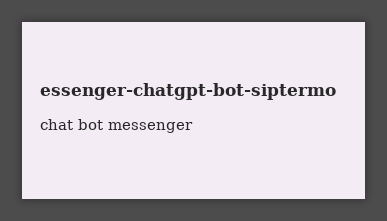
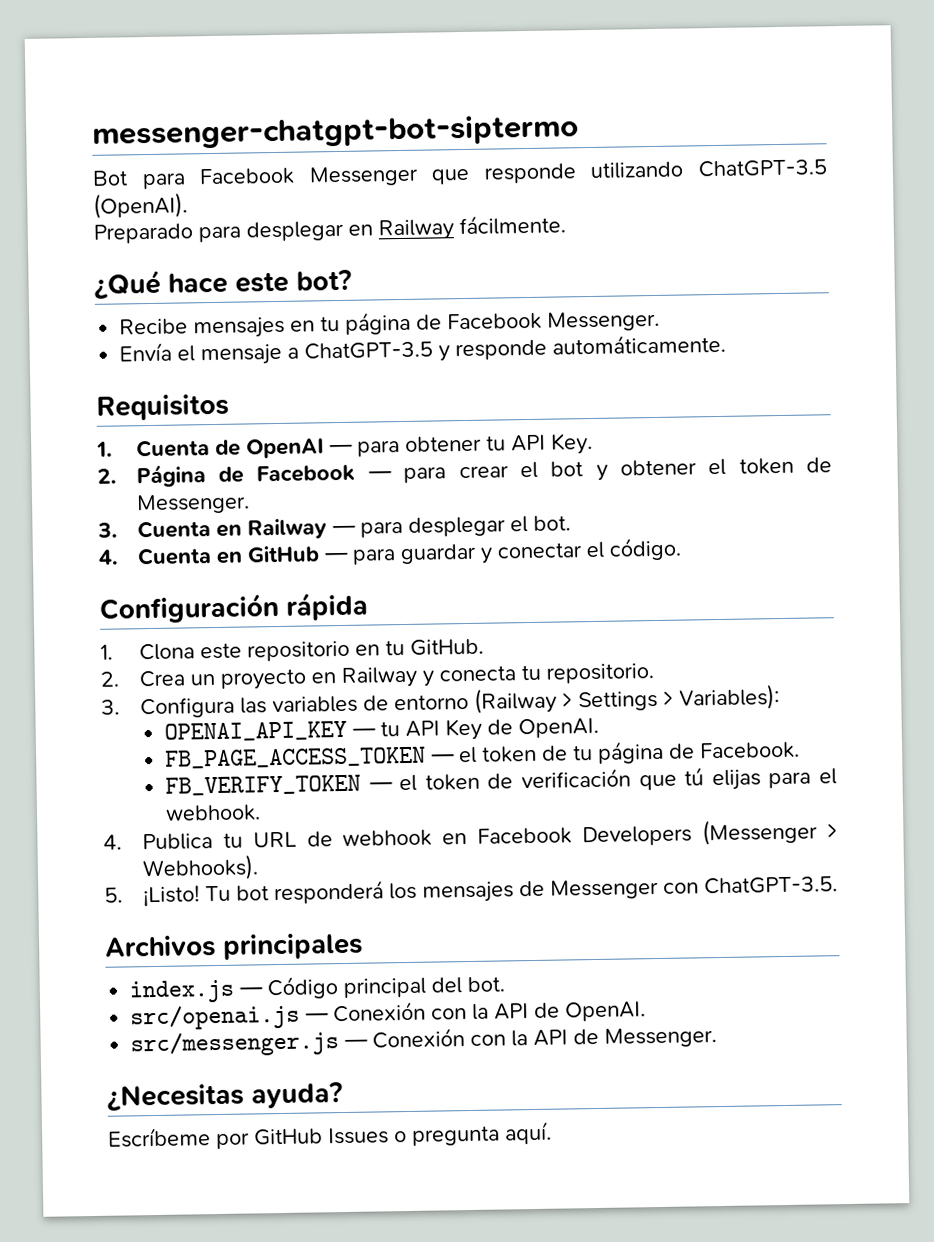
[40,83,336,100] [40,119,193,133] essenger-chatgpt-bot-siptermo // chat bot messenger -> [92,114,579,150] [92,159,827,190] [93,192,188,219] [93,214,566,244] [94,269,352,299] [119,310,661,339] [119,333,727,366] [96,393,229,421] [96,432,593,459] [97,457,832,488] [135,493,250,515] [97,515,571,540] [98,537,682,566] [99,591,368,624] [100,638,484,662] [100,663,654,690] [101,684,780,719] [163,717,599,742] [164,740,800,769] [164,767,838,796] [164,804,261,822] [103,818,838,851] [141,854,259,882] [104,876,838,907] [104,932,363,960] [129,976,506,1004] [130,1001,647,1031] [130,1027,718,1058] [107,1082,343,1111] [108,1121,552,1150] messenger-chatgpt-bot-siptermo // Bot para Facebook Messenger que responde utilizando ChatGPT-3.5 (OpenAI). // Preparado para desplegar en Railway fácilmente. // ¿Qué hace este bot? // Recibe mensajes en tu página de Facebook Messenger. // Envía el mensaje a ChatGPT-3.5 y responde automáticamente. // Requisitos // 1. Cuenta de OpenAI — para obtener tu API Key. // 2. Página de Facebook — para crear el bot y obtener el token de Messenger. // 3. Cuenta en Railway — para desplegar el bot. // 4. Cuenta en GitHub — para guardar y conectar el código. // Configuración rápida // 1. Clona este repositorio en tu GitHub. // 2. Crea un proyecto en Railway y conecta tu repositorio. // 3. Configura las variables de entorno (Railway > Settings > Variables): // OPENAI_API_KEY — tu API Key de OpenAI. // FB_PAGE_ACCESS_TOKEN — el token de tu página de Facebook. // FB_VERIFY_TOKEN — el token de verificación que tú elijas para el webhook. // 4. Publica tu URL de webhook en Facebook Developers (Messenger > Webhooks). // 5. ¡Listo! Tu bot responderá los mensajes de Messenger con ChatGPT-3.5. // Archivos principales // index.js — Código principal del bot. // src/openai.js — Conexión con la API de OpenAI. // src/messenger.js — Conexión con la API de Messenger. // ¿Necesitas ayuda? // Escríbeme por GitHub Issues o pregunta aquí.

